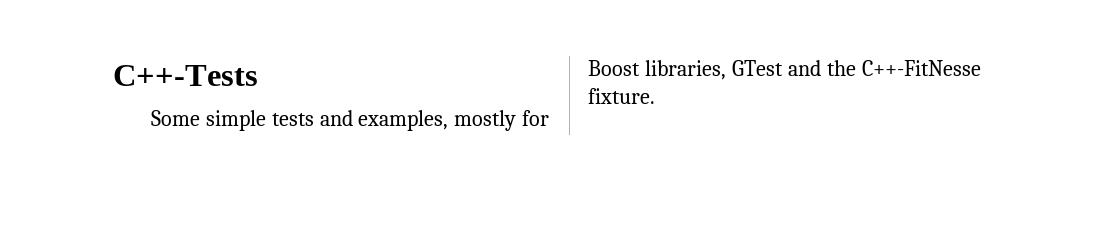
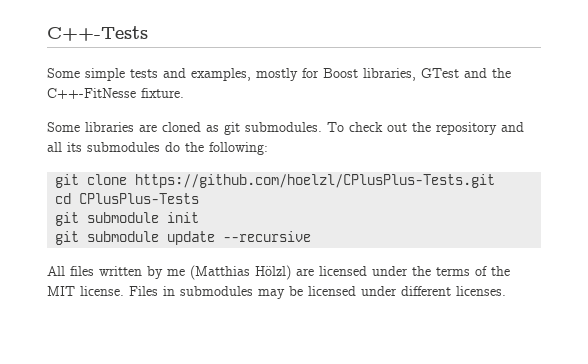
(655, 96) none -> [47,122,524,135] [47,142,268,155] [55,174,496,188] [55,193,200,204] [55,212,200,226] [55,231,312,245] [47,265,510,280] [47,286,506,299] // Some libraries are cloned as git submodules. To check out the repository and all its submodules do the following: // git clone https://github.com/hoelzl/CPlusPlus-Tests.git // cd CPlusPlus-Tests // git submodule init // git submodule update --recursive // All files written by me (Matthias Hölzl) are licensed under the terms of the MIT license. Files in submodules may be licensed under different licenses.

